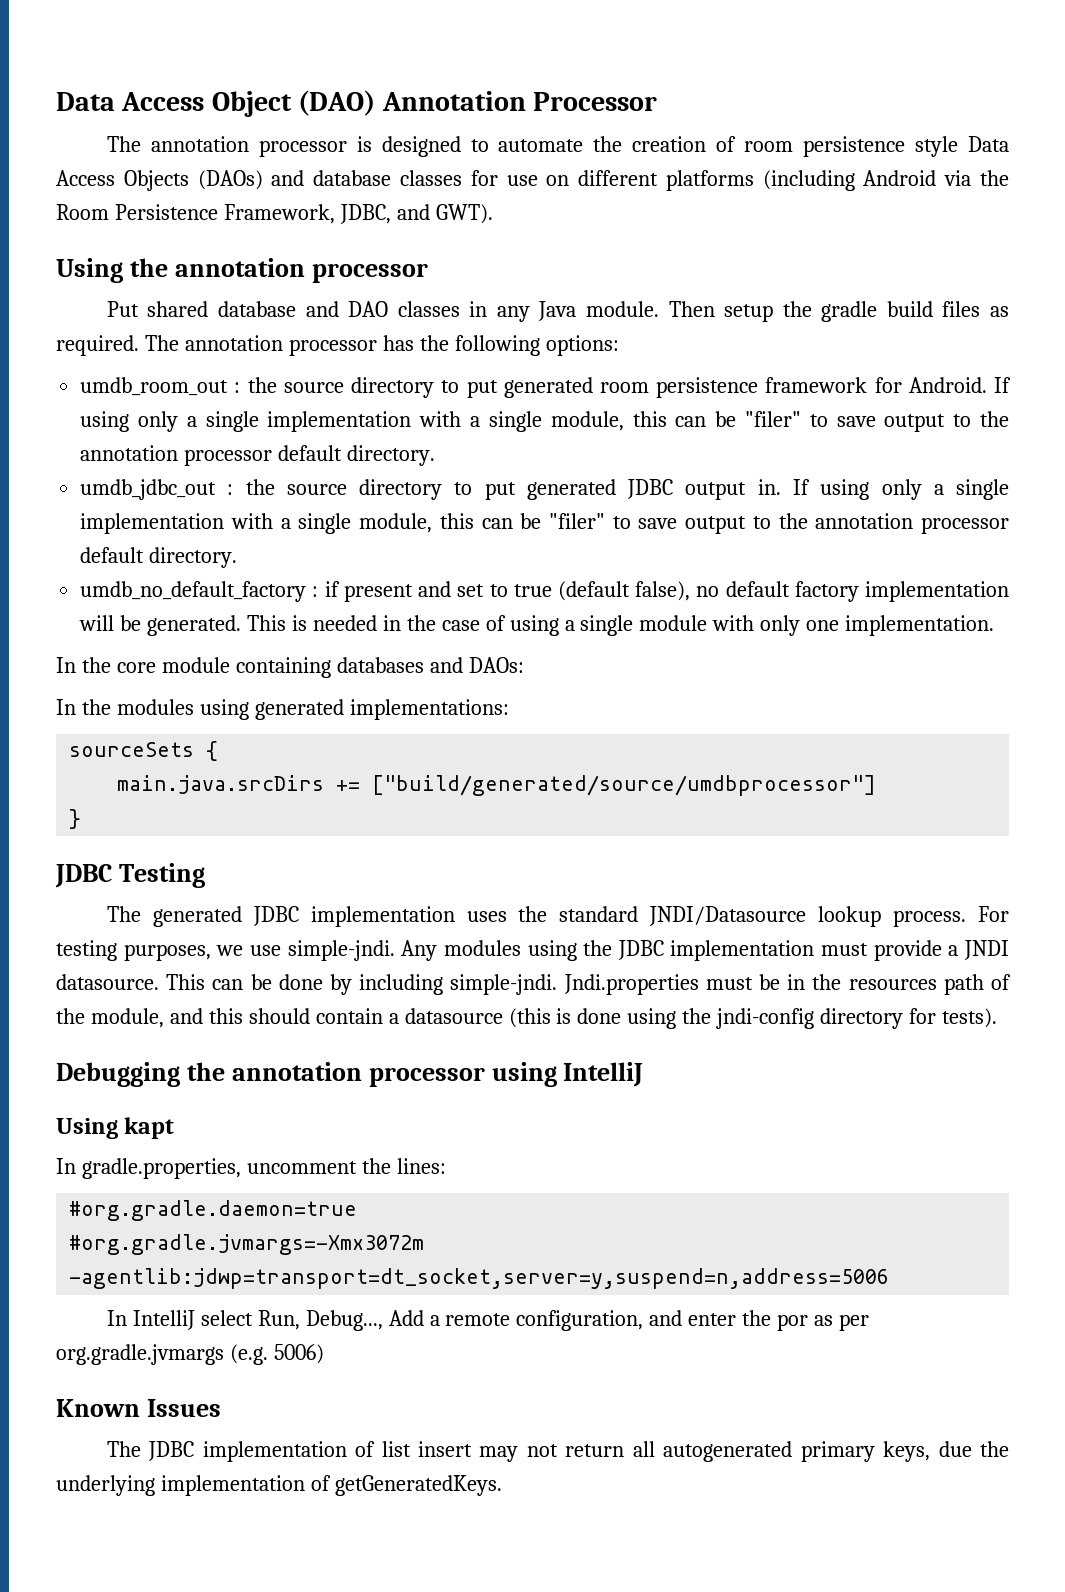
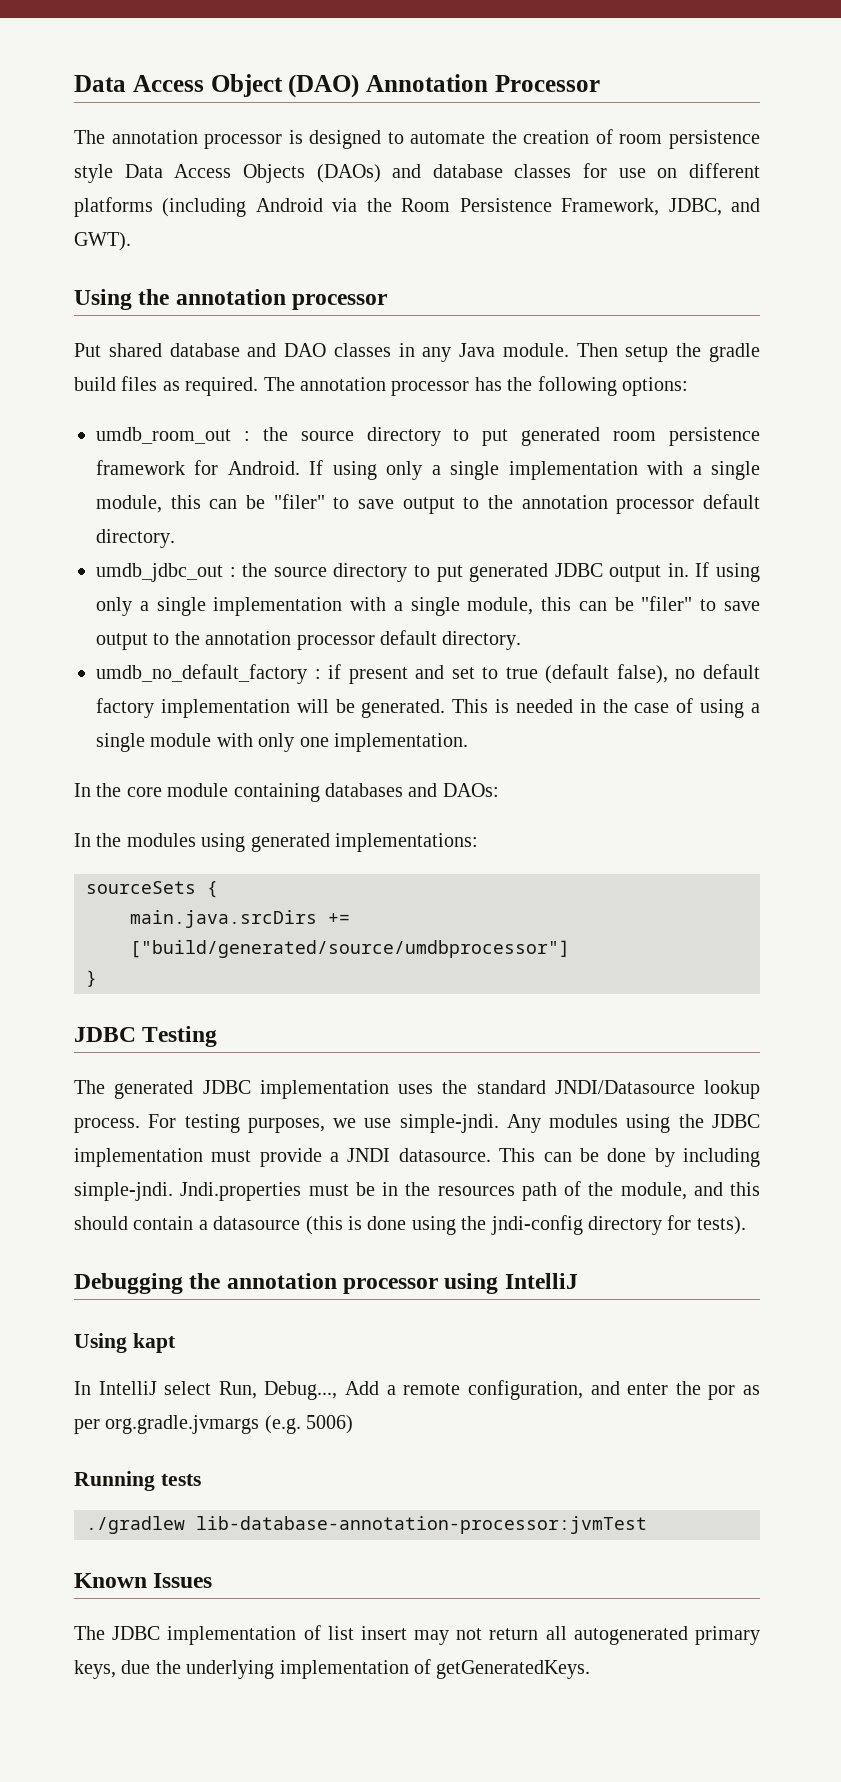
[56,1158,446,1179] [69,1200,358,1221] [69,1234,425,1255] [69,1268,890,1289] // In gradle.properties, uncomment the lines: // #org.gradle.daemon=true // #org.gradle.jvmargs=-Xmx3072m -agentlib:jdwp=transport=dt_socket,server=y,suspend=n,address=5006 -> (176, 1343) none
(324, 1354) none -> [74,1471,201,1491] [86,1516,647,1534] // Running tests // ./gradlew lib-database-annotation-processor:jvmTest

